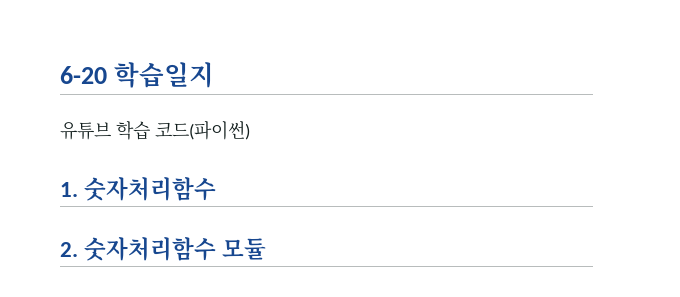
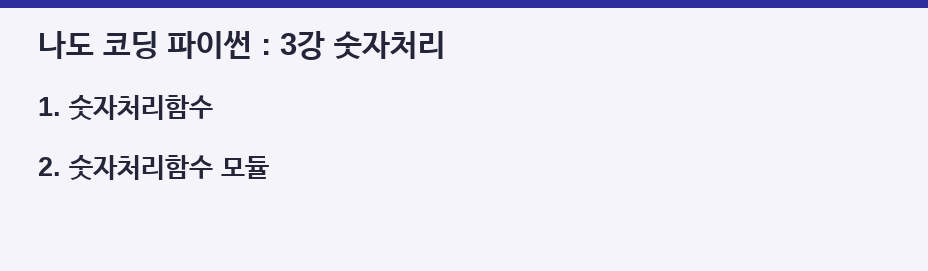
[60,62,214,88] [60,120,250,140] 6-20 학습일지 // 유튜브 학습 코드(파이썬) -> [38,31,446,60] 나도 코딩 파이썬 : 3강 숫자처리

